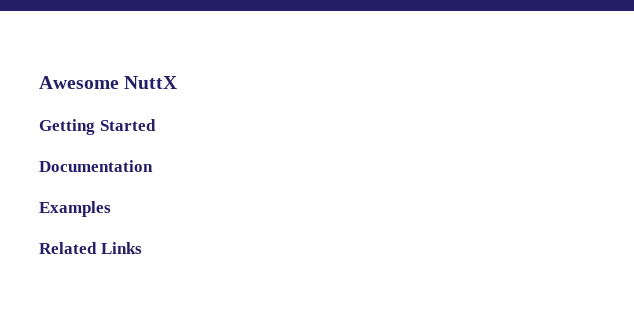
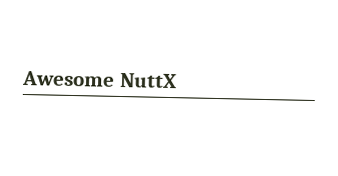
[39,119,156,135] [39,160,153,172] [39,201,111,217] [39,242,142,254] // Getting Started // Documentation // Examples // Related Links -> (177, 80) none

